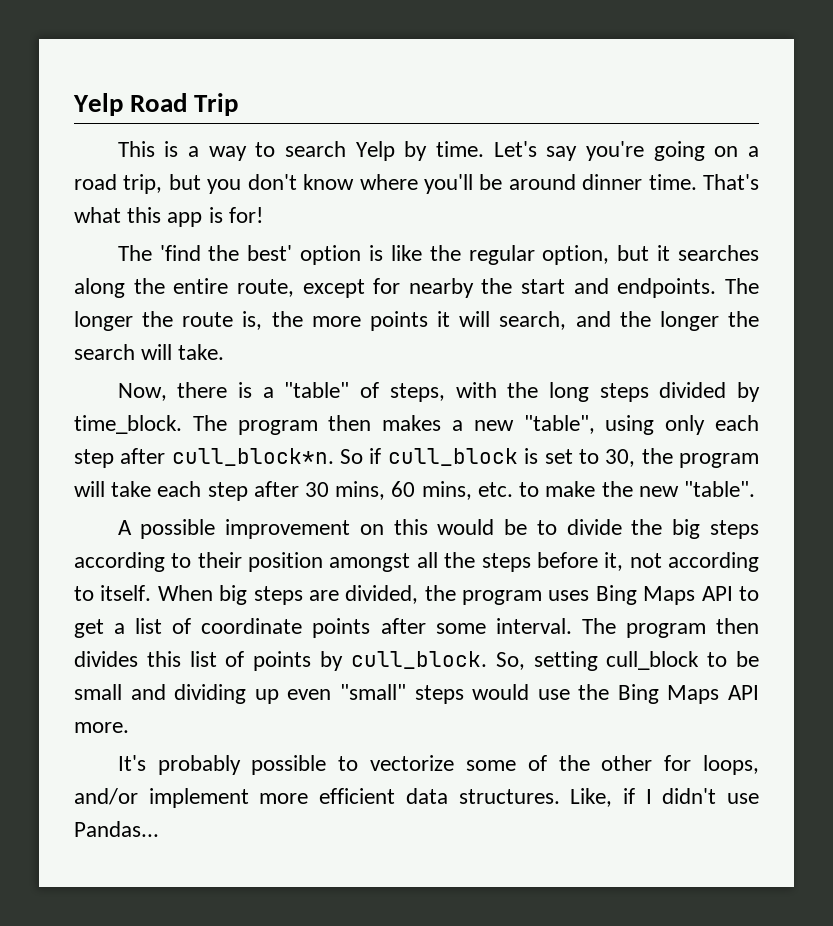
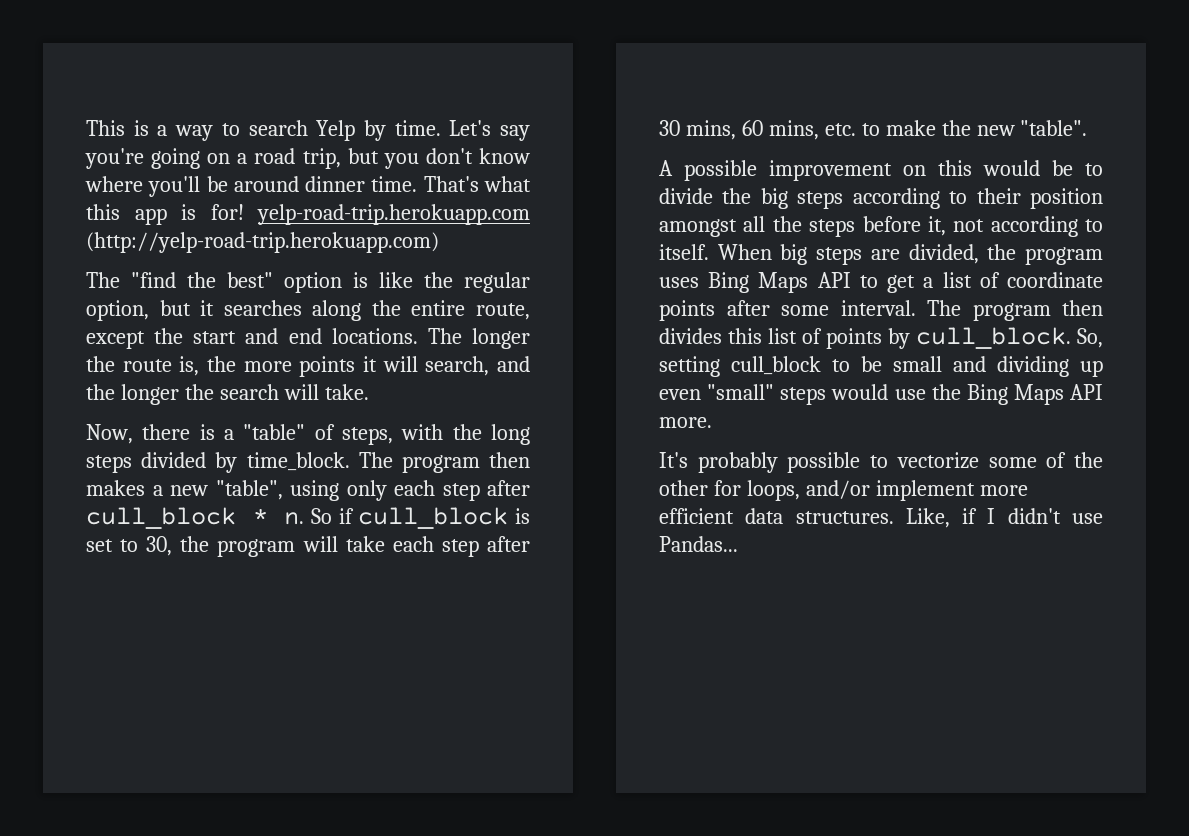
[73,93,239,116] Yelp Road Trip // -> (86, 128) none
[117,245,293,261] // The 'find the best' -> [257,204,530,225] [86,232,439,253] [86,272,273,288] yelp-road-trip.herokuapp.com (http://yelp-road-trip.herokuapp.com) // The "find the best"
[373,278,474,298] for nearby -> (145, 340) none
[617,278,717,298] endpoints. -> [288,328,418,344] end locations.
[171,448,334,466] cull_block*n. -> [86,507,305,529] cull_block * n.

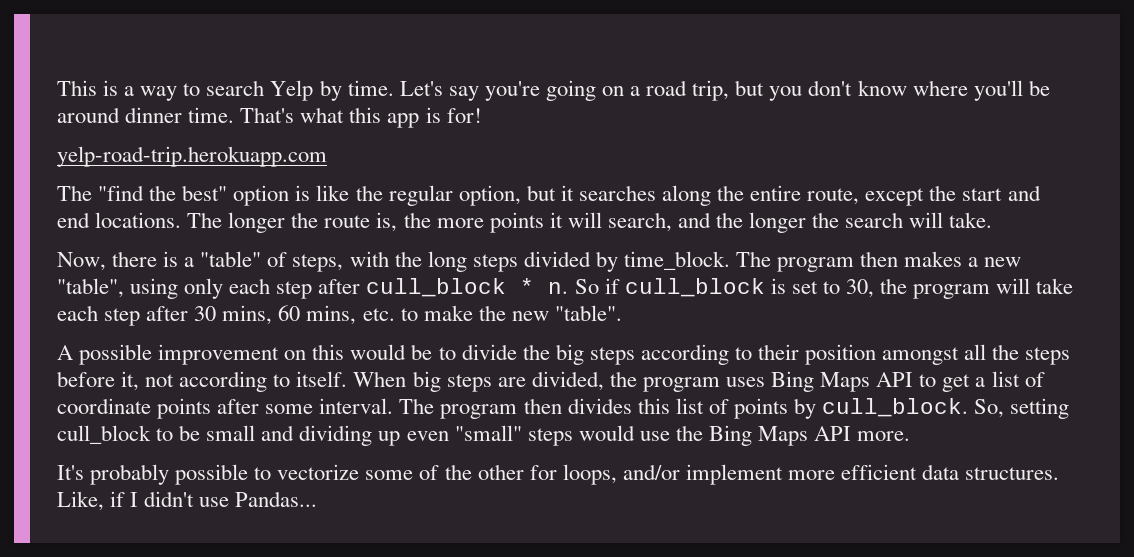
(244, 212) none -> (482, 115) //
[86,232,439,253] (http://yelp-road-trip.herokuapp.com) -> (327, 156) none

